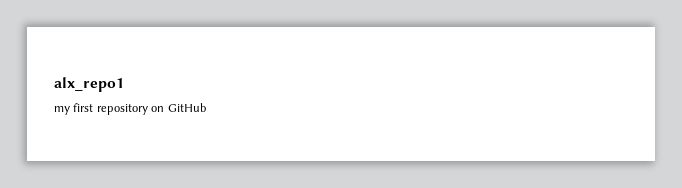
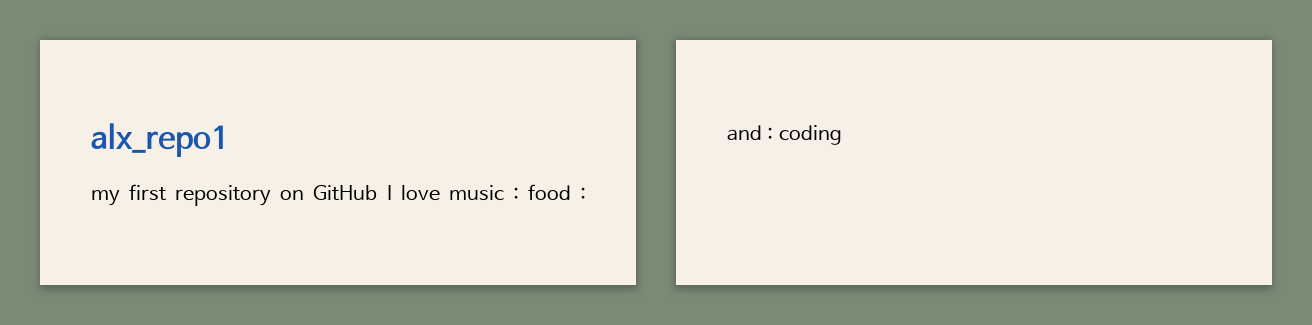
(206, 107) none -> [386,184,587,201] [727,125,842,145] I love music : food : and : coding

